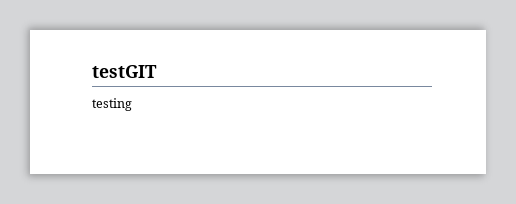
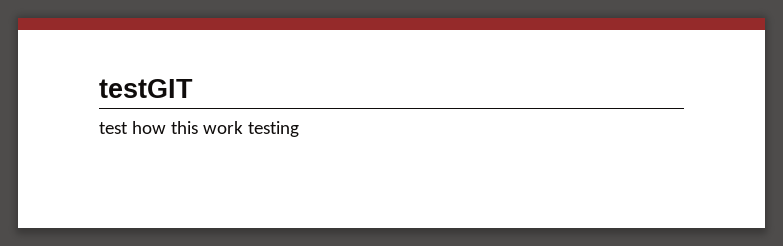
(157, 71) none -> [99,121,243,134] test how this work

